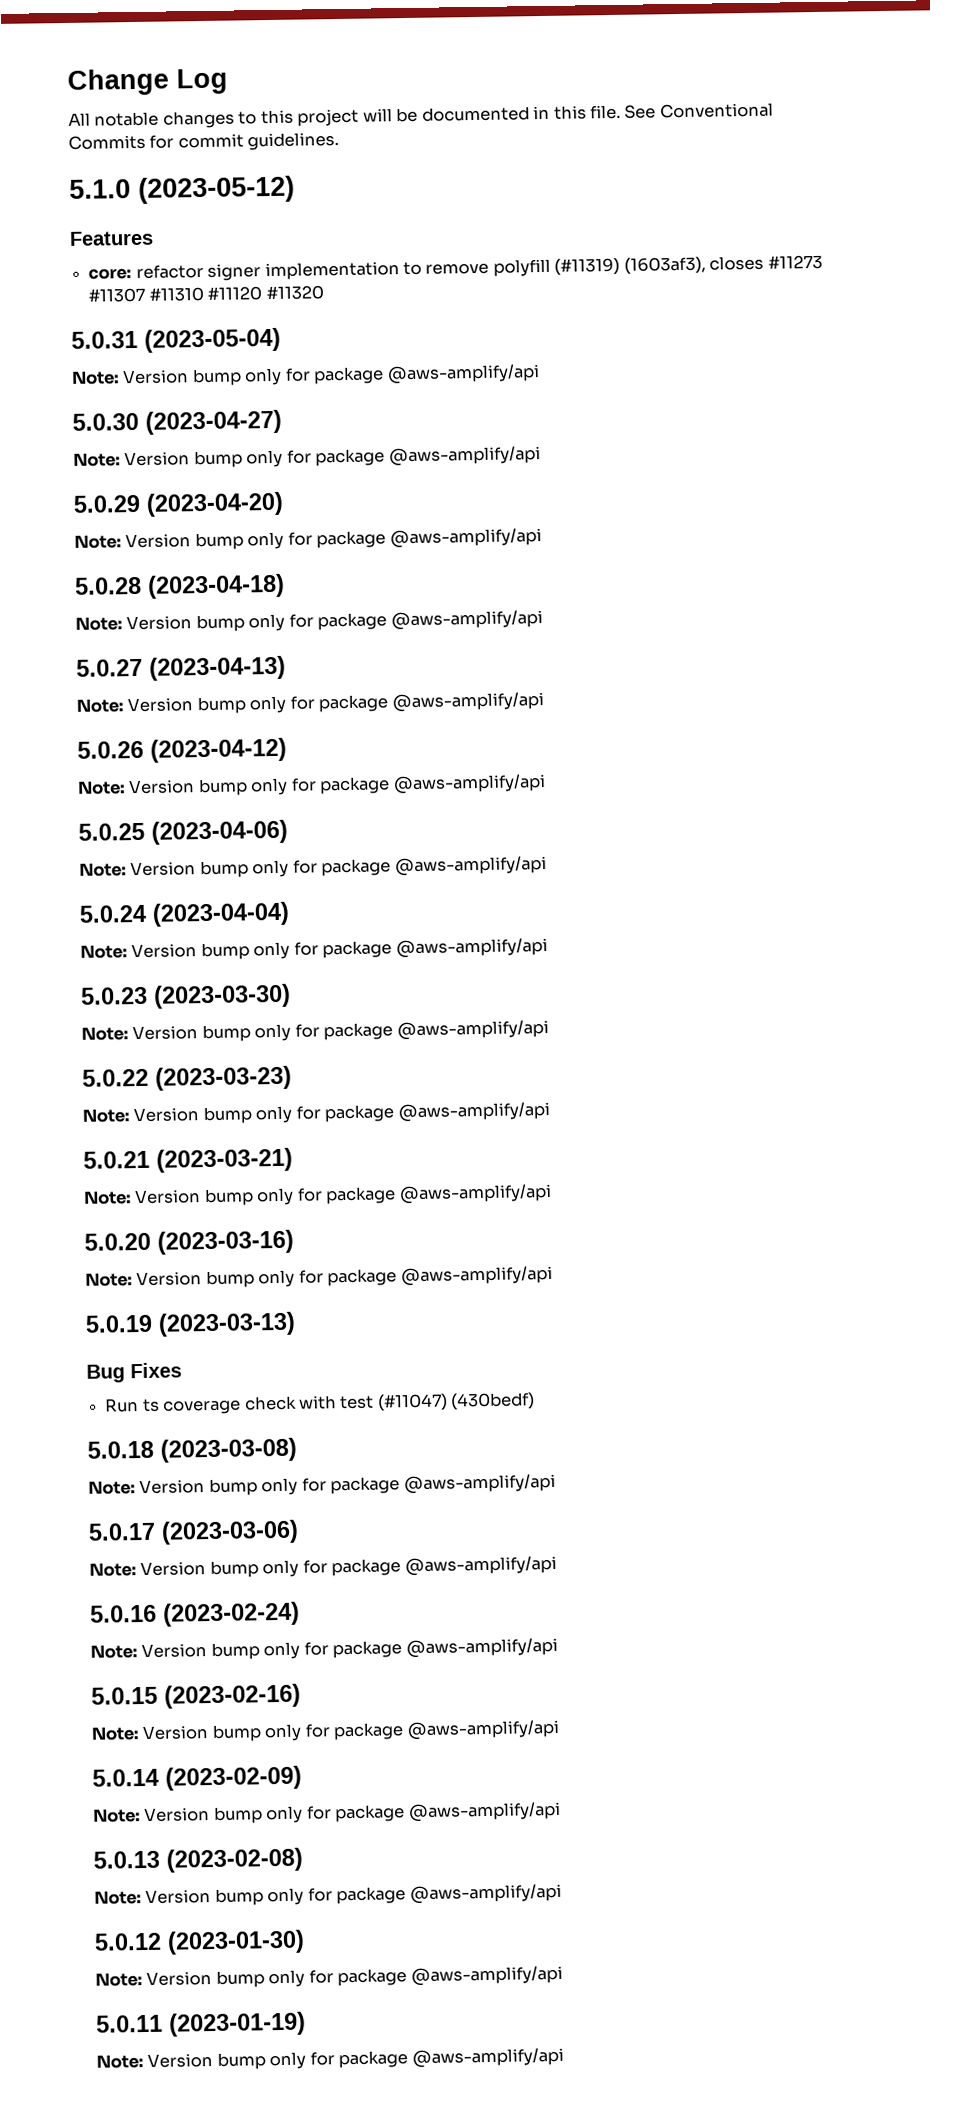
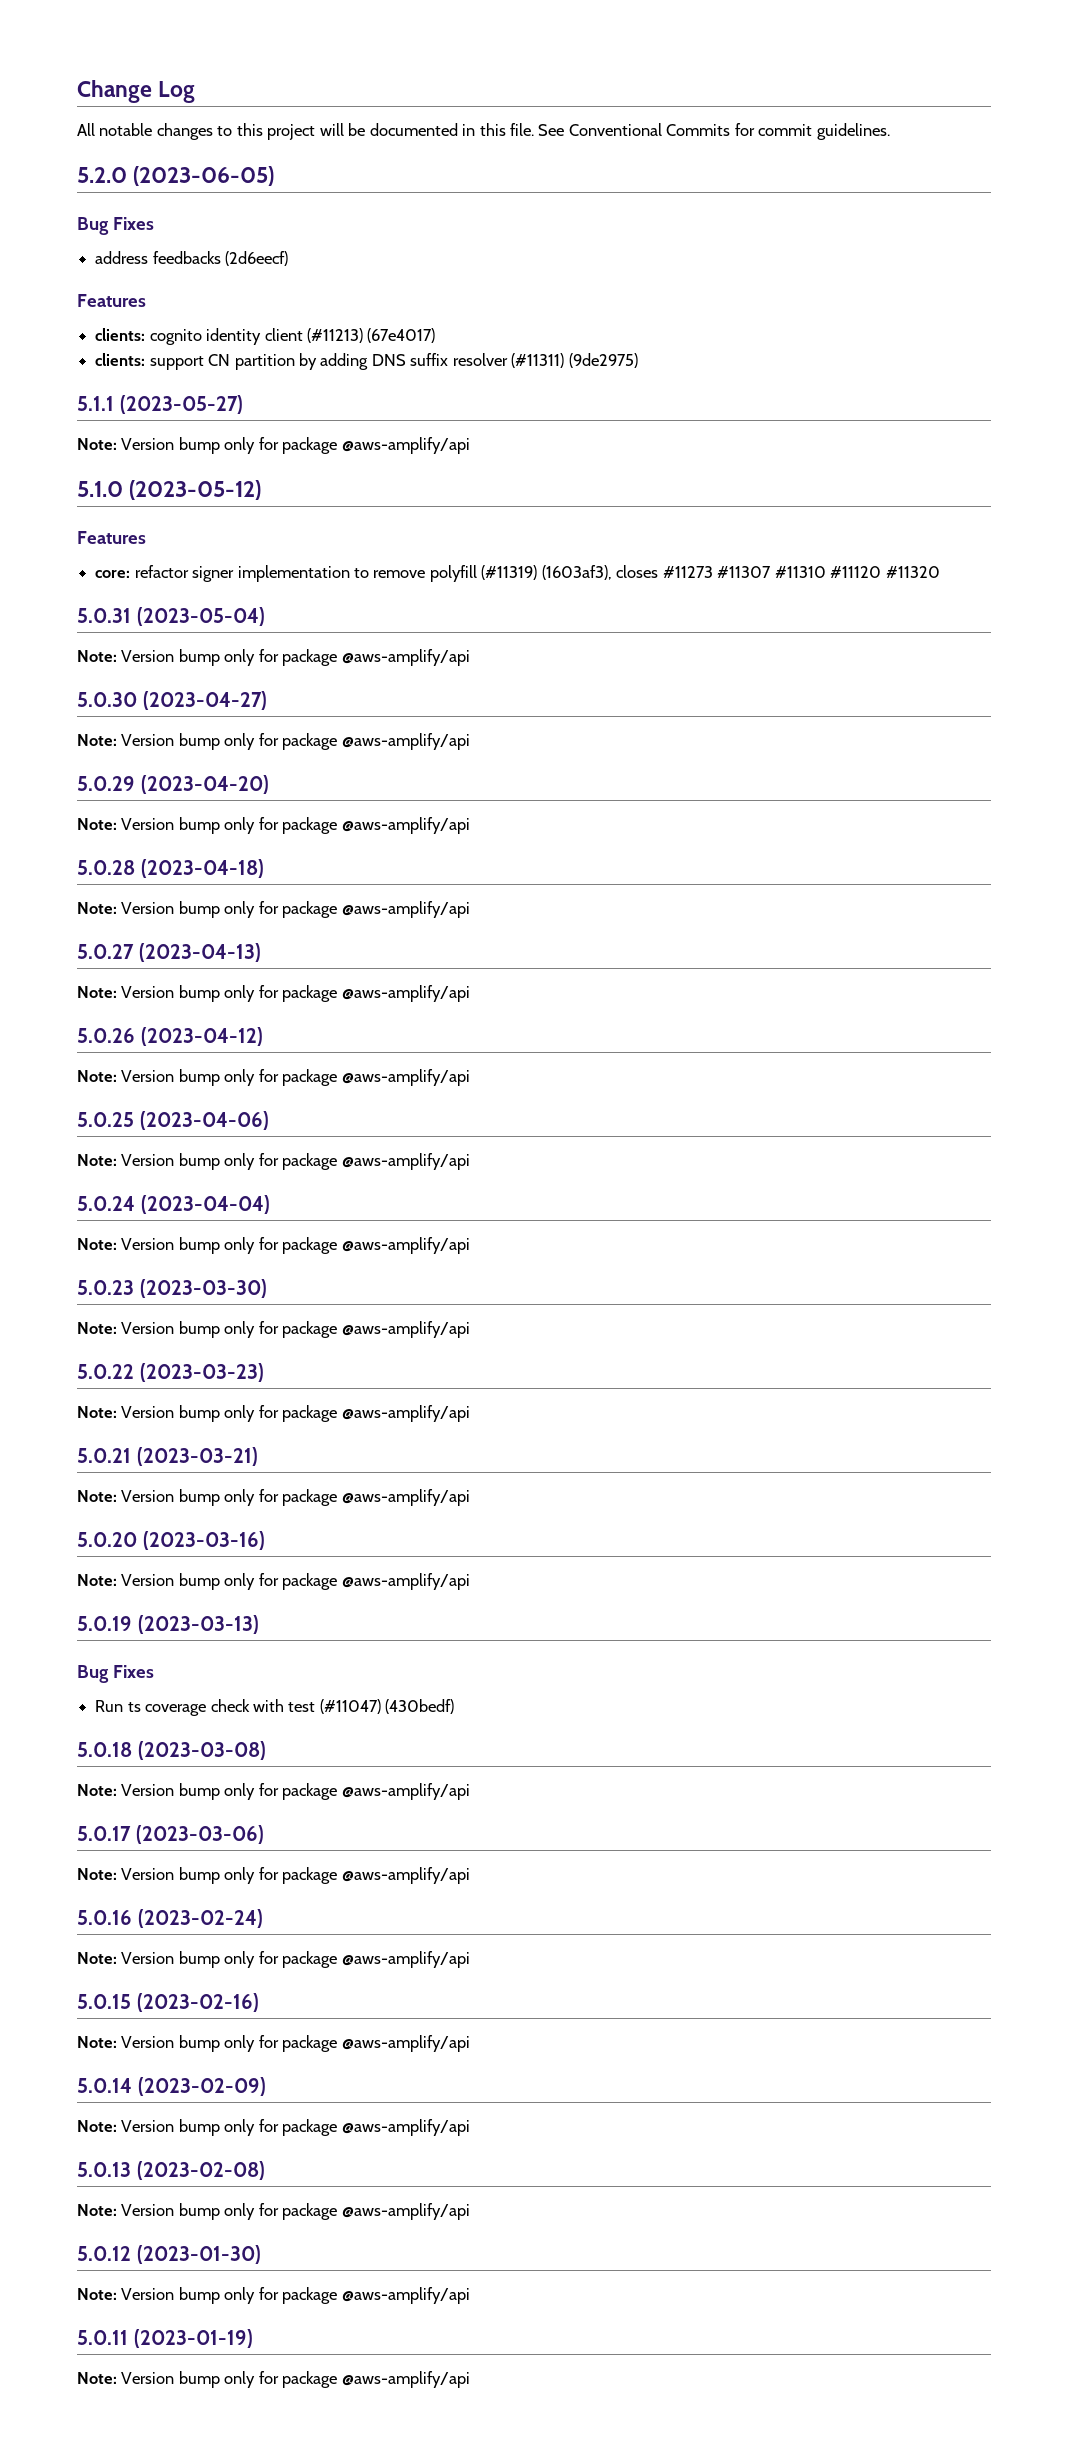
(340, 141) none -> [77,166,275,186] [77,217,154,235] [95,251,289,266] [77,294,146,307] [95,328,436,345] [95,353,638,370] [77,395,243,414] [77,437,470,454] // 5.2.0 (2023-06-05) // Bug Fixes // address feedbacks (2d6eecf) // Features // clients: cognito identity client (#11213) (67e4017) // clients: support CN partition by adding DNS suffix resolver (#11311) (9de2975) // 5.1.1 (2023-05-27) // Note: Version bump only for package @aws-amplify/api

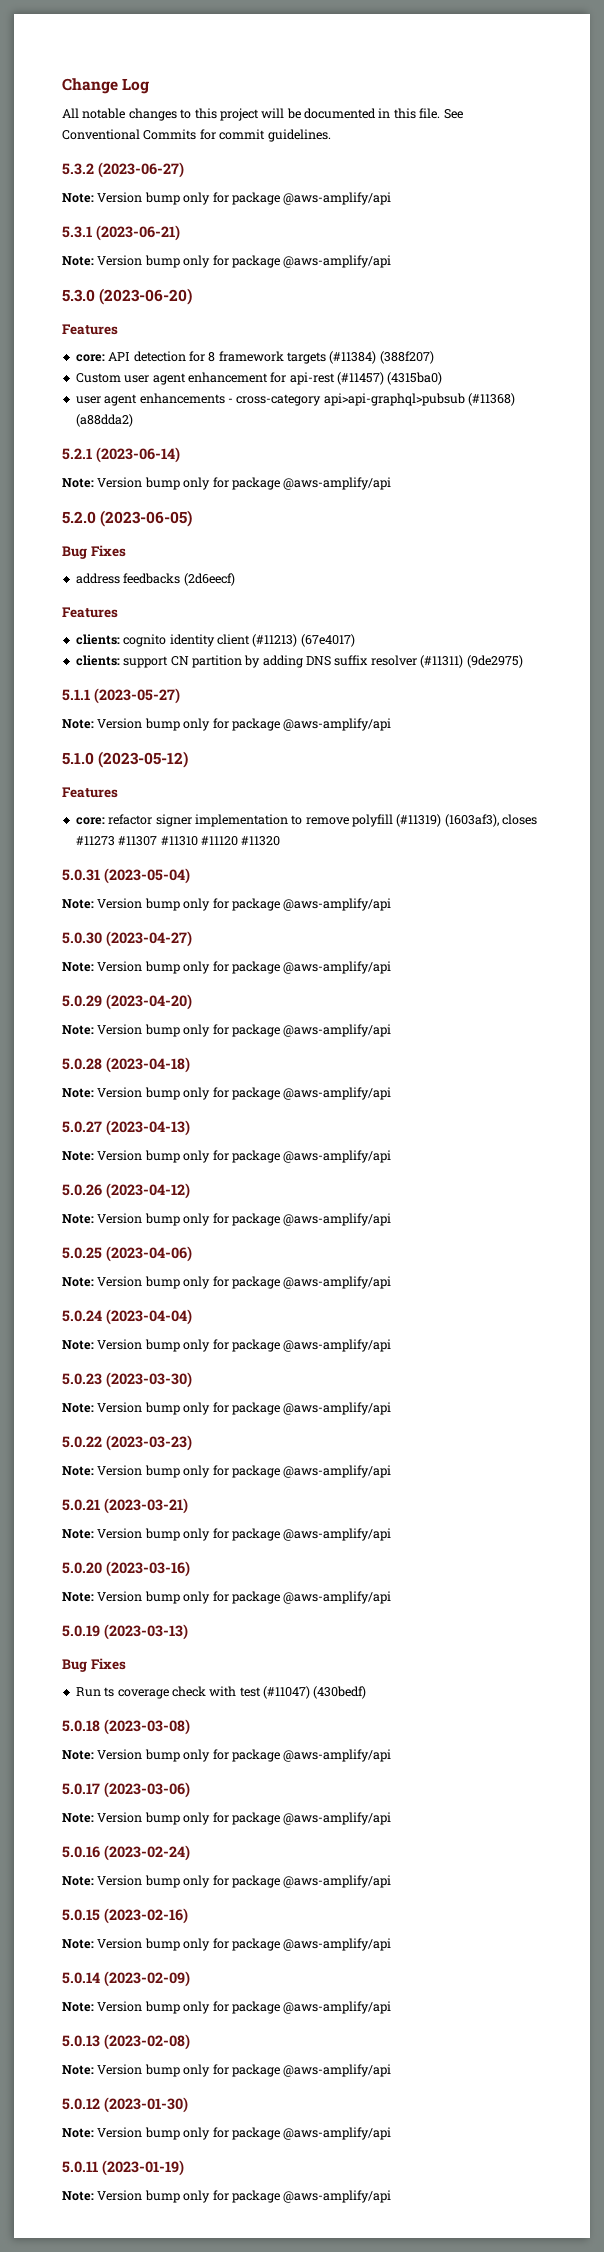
(890, 131) none -> [62,162,184,178] [62,192,392,205] [62,225,180,241] [62,255,392,268] [62,288,193,305] [62,324,118,335] [75,351,434,364] [75,372,443,385] [75,393,515,406] [75,414,133,427] [62,447,180,463] [62,477,392,490] // 5.3.2 (2023-06-27) // Note: Version bump only for package @aws-amplify/api // 5.3.1 (2023-06-21) // Note: Version bump only for package @aws-amplify/api // 5.3.0 (2023-06-20) // Features // core: API detection for 8 framework targets (#11384) (388f207) // Custom user agent enhancement for api-rest (#11457) (4315ba0) // user agent enhancements - cross-category api>api-graphql>pubsub (#11368) (a88dda2) // 5.2.1 (2023-06-14) // Note: Version bump only for package @aws-amplify/api

